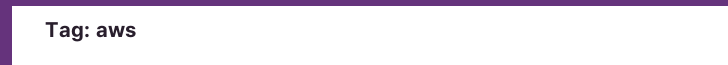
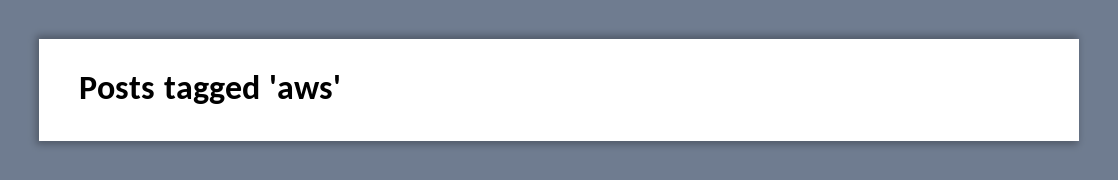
[45,22,136,42] Tag: aws -> [79,75,342,104] Posts tagged 'aws'

